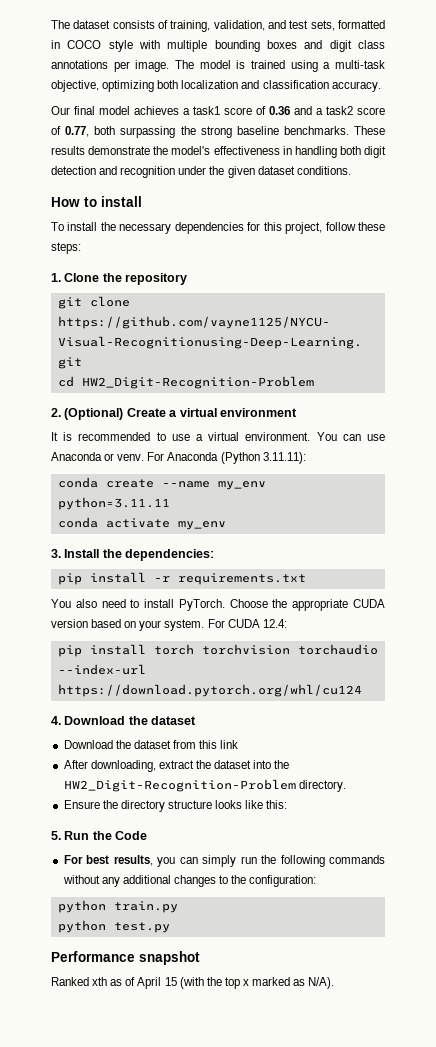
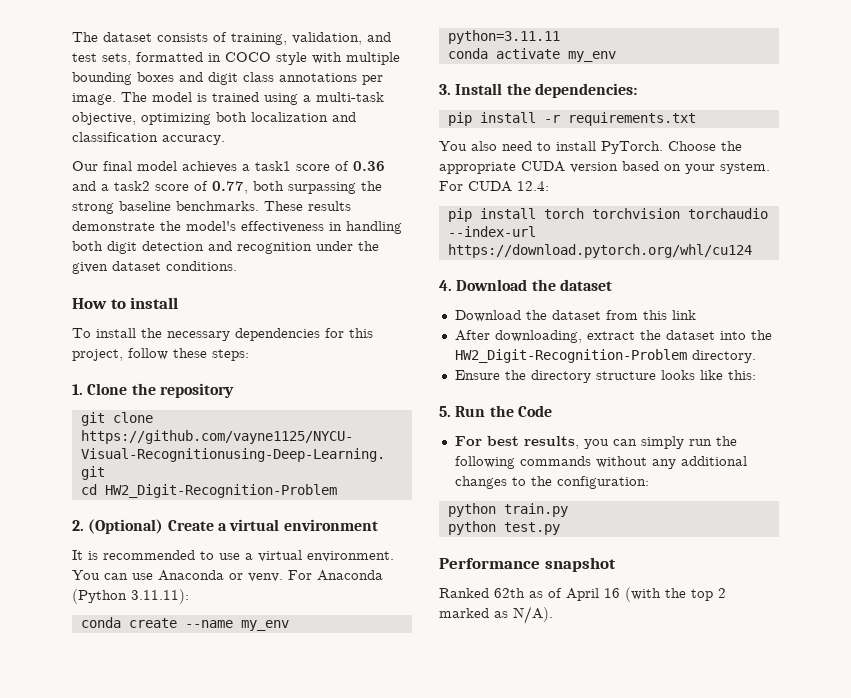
[92,977,108,986] xth -> [494,588,525,598] 62th
[164,977,177,986] 15 -> [604,588,620,598] 16
[242,979,249,986] x -> [718,588,726,598] 2

